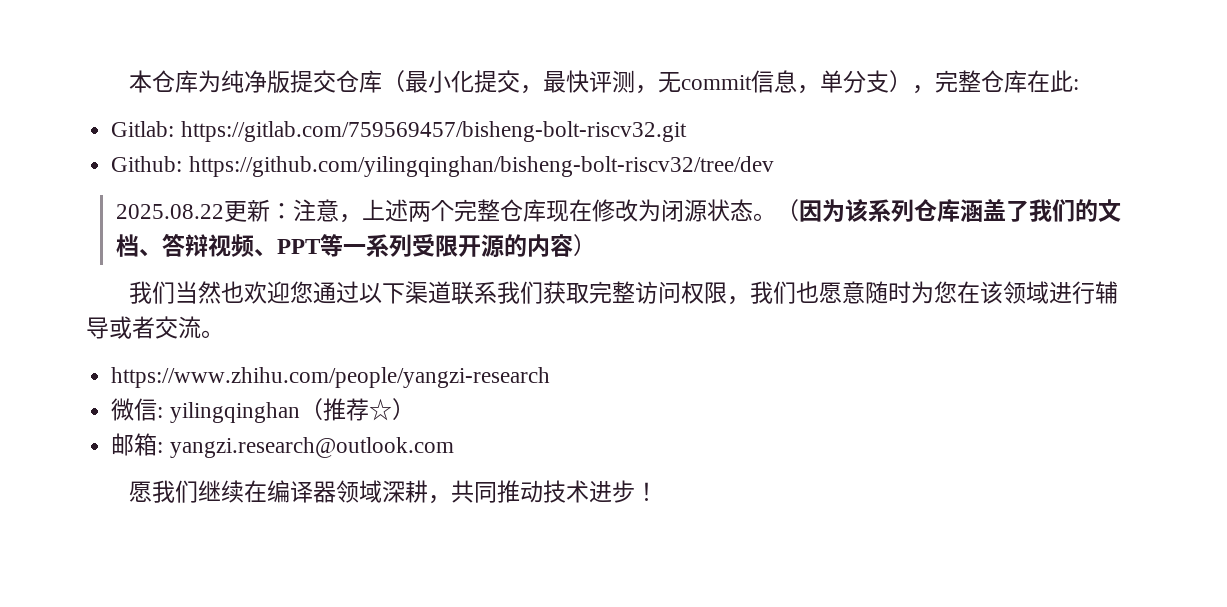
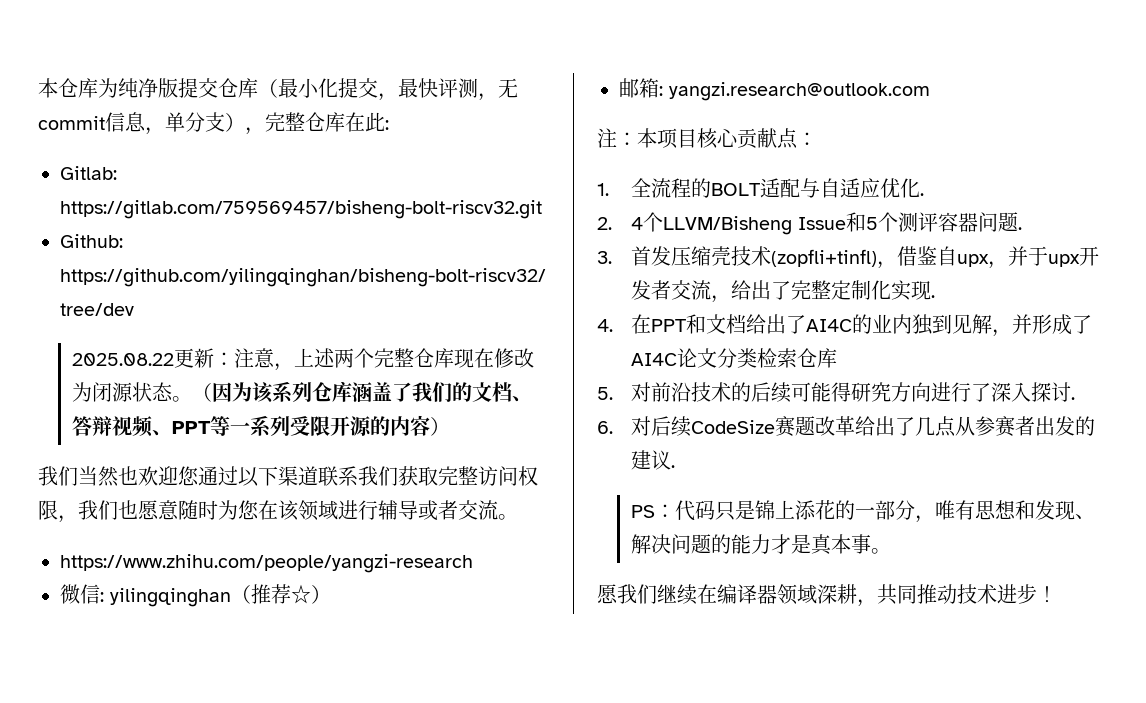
(454, 447) none -> [597,128,817,149] [597,178,924,198] [597,212,1022,235] [597,246,1099,269] [630,280,935,303] [597,314,1092,337] [630,348,837,368] [597,382,1075,403] [597,416,1095,437] [630,450,675,470] [630,500,1095,523] [630,534,891,555] // 注：本项目核心贡献点： // 1.全流程的BOLT适配与自适应优化. // 2. 4个LLVM/Bisheng Issue和5个测评容器问题. // 3.首发压缩壳技术(zopfli+tinfl)，借鉴自upx，并于upx开发者交流，给出了完整定制化实现. // 4.在PPT和文档给出了AI4C的业内独到见解，并形成了AI4C论文分类检索仓库 // 5.对前沿技术的后续可能得研究方向进行了深入探讨. // 6.对后续CodeSize赛题改革给出了几点从参赛者出发的建议. // PS：代码只是锦上添花的一部分，唯有思想和发现、解决问题的能力才是真本事。

